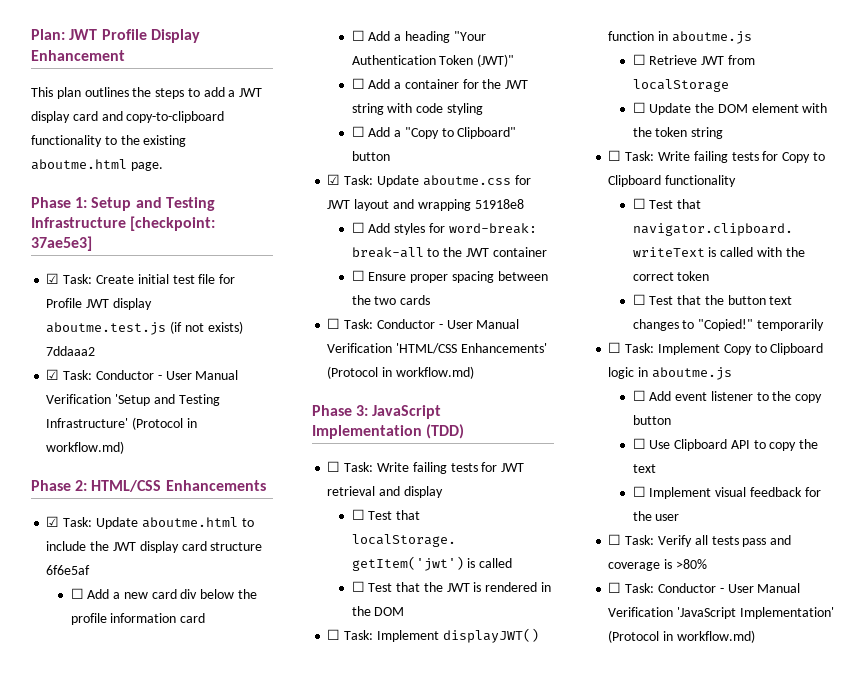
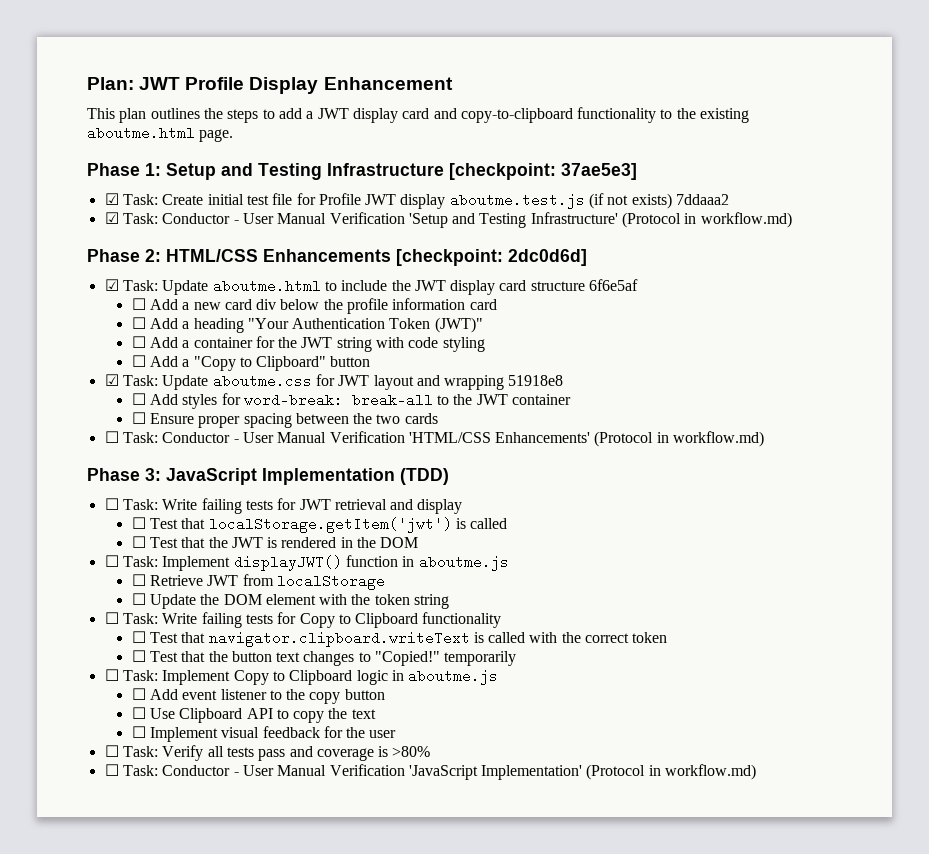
(266, 485) none -> [396,249,587,266] [checkpoint: 2dc0d6d]

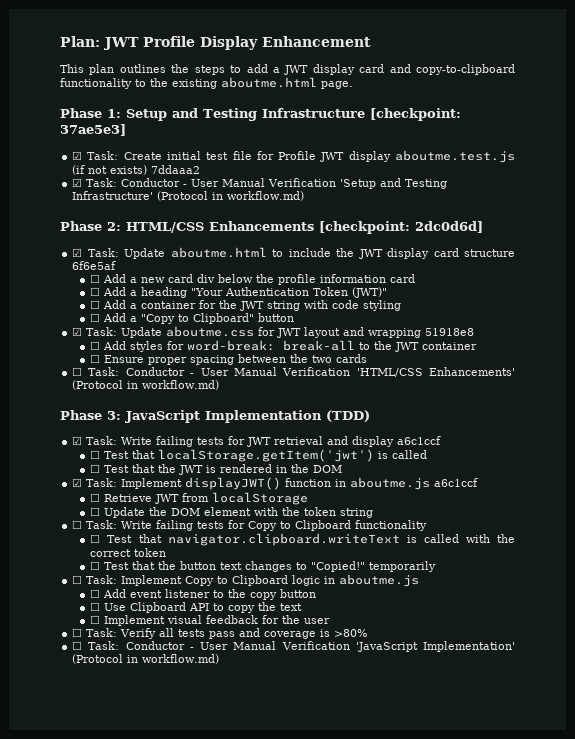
[104,498,119,510] ☐ -> [72,436,83,445] ☑
(463, 506) none -> [397,436,442,445] a6c1ccf
[104,555,119,567] ☐ -> [72,478,83,487] ☑
(509, 563) none -> [434,478,479,487] a6c1ccf

